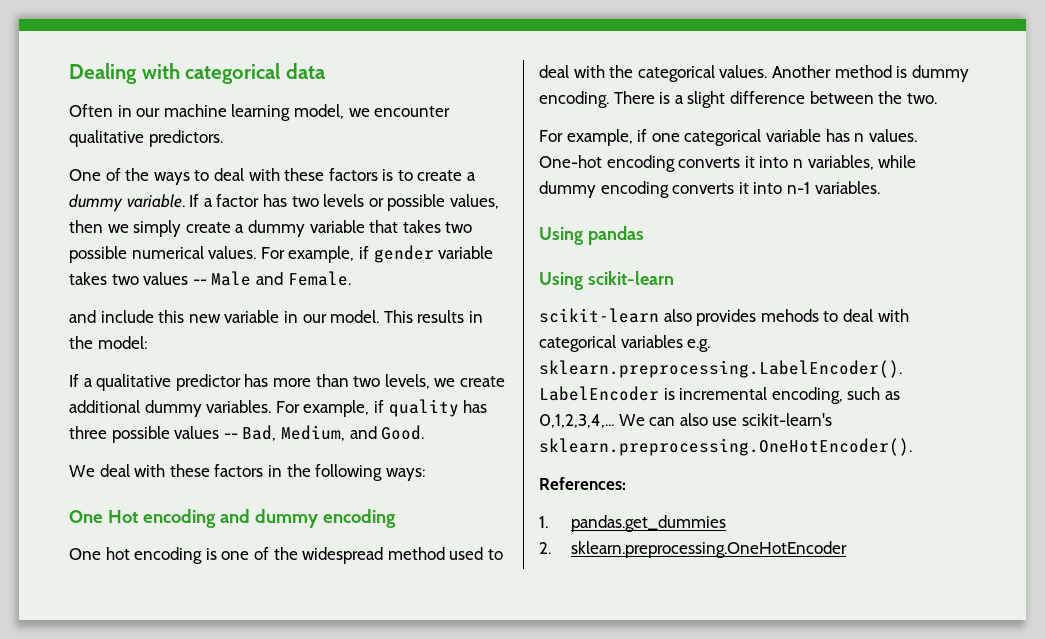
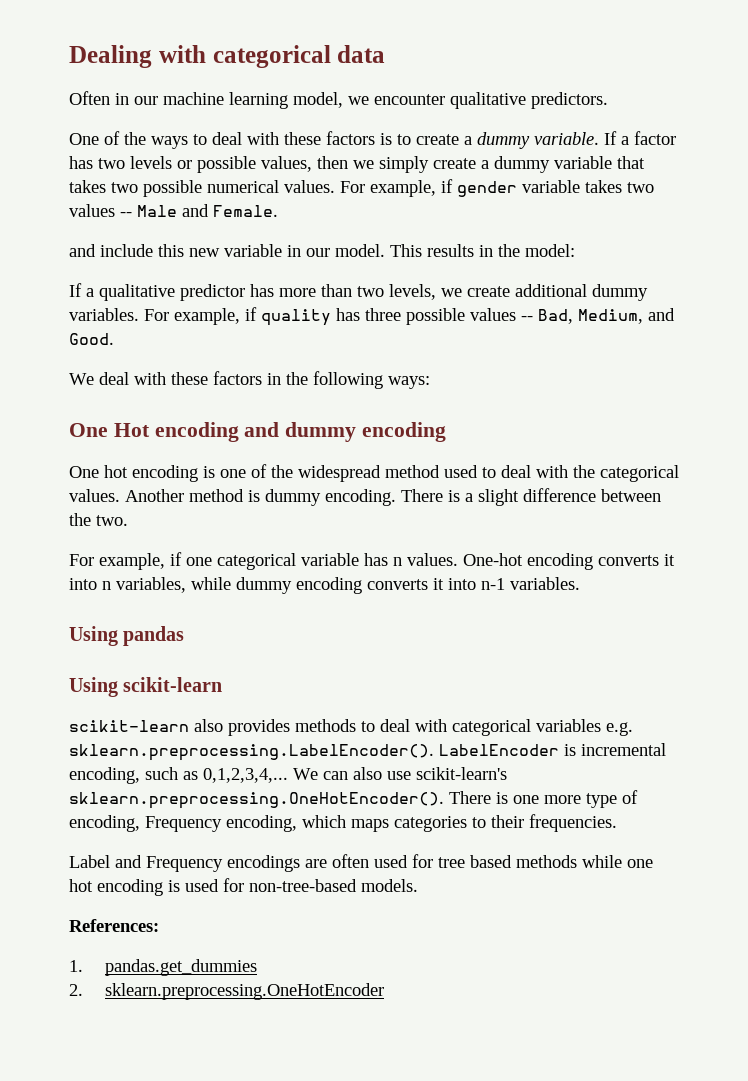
[760,309,819,322] mehods -> [295,719,356,732] methods
(912, 447) none -> [449,790,638,808] [69,814,617,832] [69,854,653,872] [69,878,418,896] There is one more type of encoding, Frequency encoding, which maps categories to their frequencies. // Label and Frequency encodings are often used for tree based methods while one hot encoding is used for non-tree-based models.

